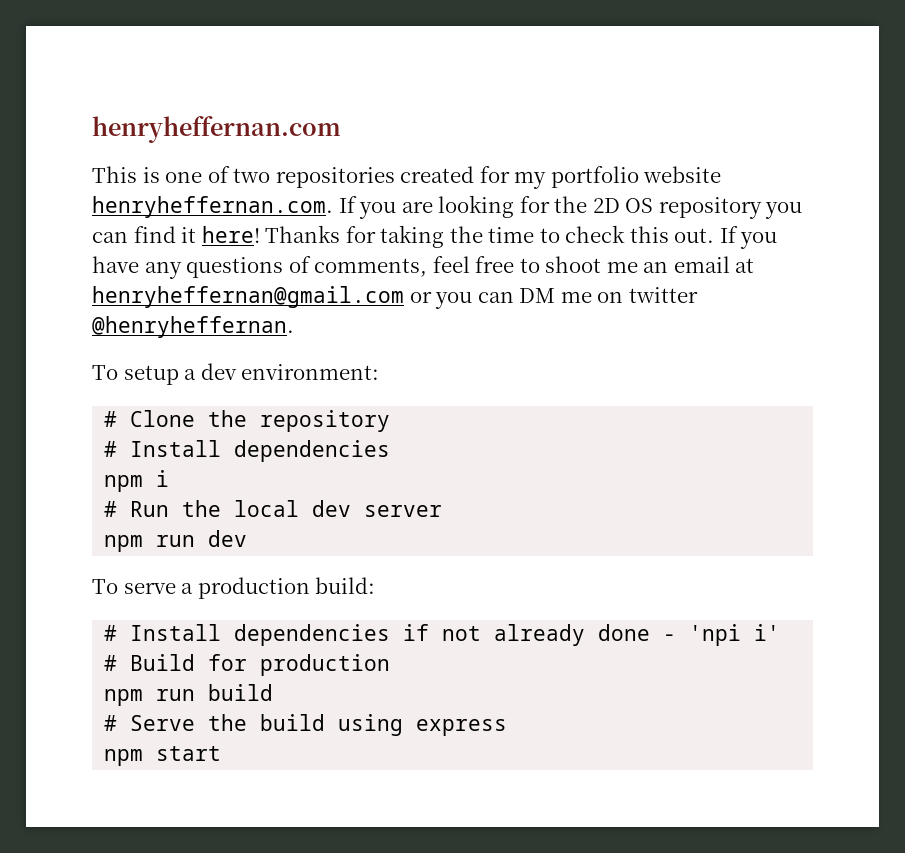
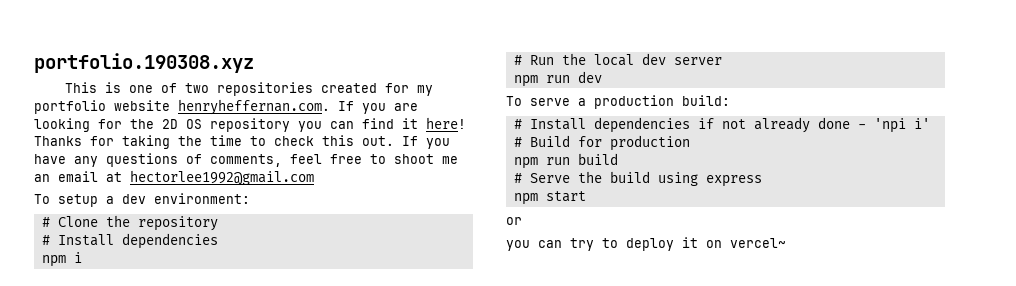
[92,116,341,143] henryheffernan.com -> [34,53,254,73] portfolio.190308.xyz
[92,286,698,309] [92,316,294,338] henryheffernan@gmail.com or you can DM me on twitter @henryheffernan. -> [130,170,314,185] hectorlee1992@gmail.com
(222, 753) none -> [506,217,522,225] [506,237,786,251] // or // you can try to deploy it on vercel~

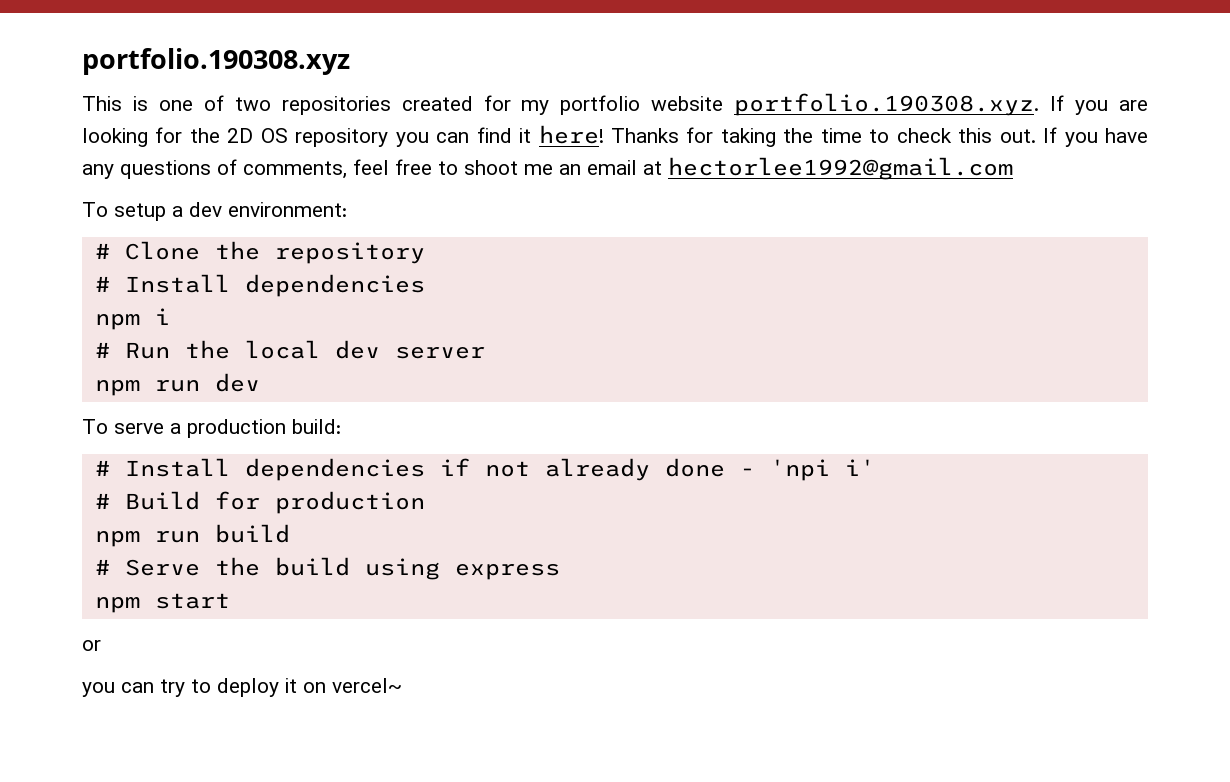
[178,99,330,115] henryheffernan.com. -> [734,93,1040,116] portfolio.190308.xyz.

